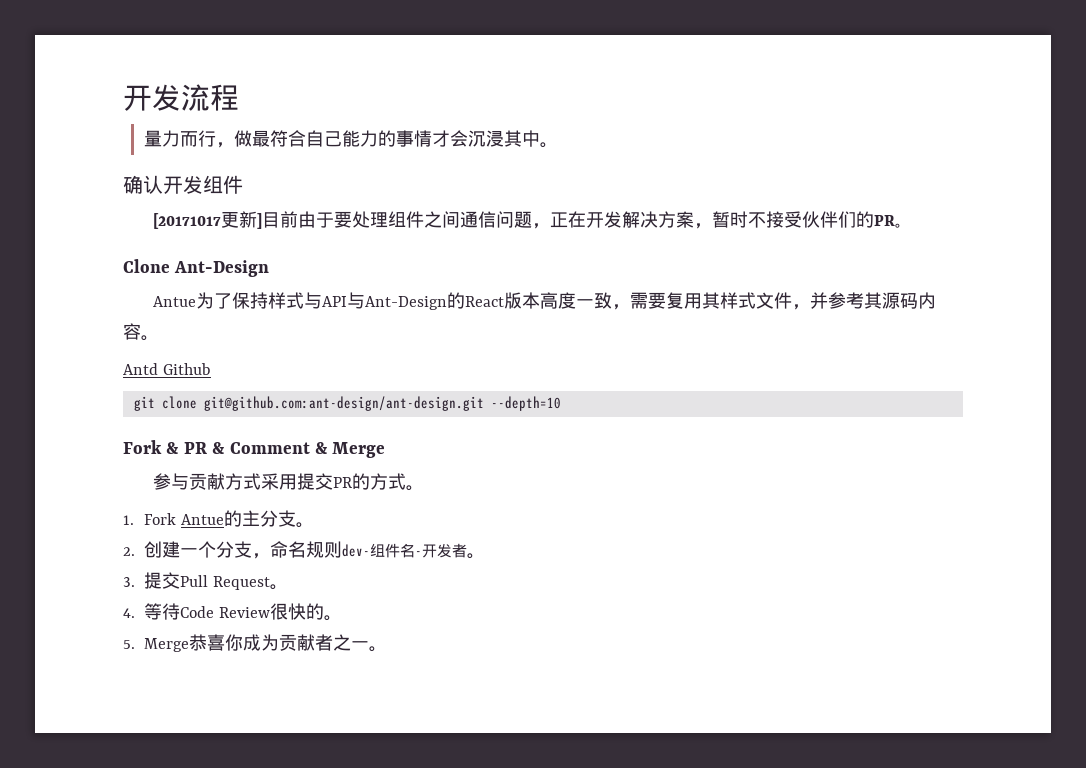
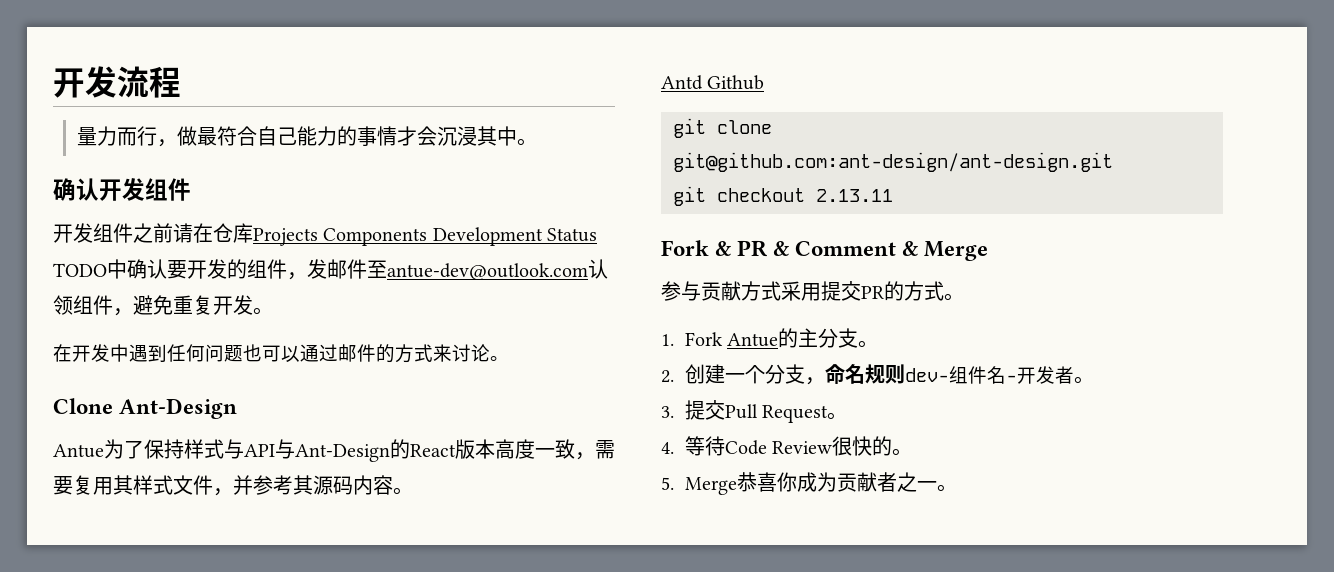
[153,211,896,229] [20171017更新]目前由于要处理组件之间通信问题，正在开发解决方案，暂时不接受伙伴们的PR -> [53,223,598,246] [53,259,608,280] [53,295,273,316] [53,344,490,363] 开发组件之前请在仓库Projects Components Development Status TODO中确认要开发的组件，发邮件至antue-dev@outlook.com认领组件，避免重复开发。 // 在开发中遇到任何问题也可以通过邮件的方式来讨论
[490,396,561,411] --depth=10 -> [673,186,893,206] // git checkout 2.13.11

